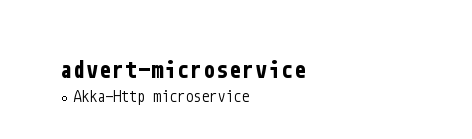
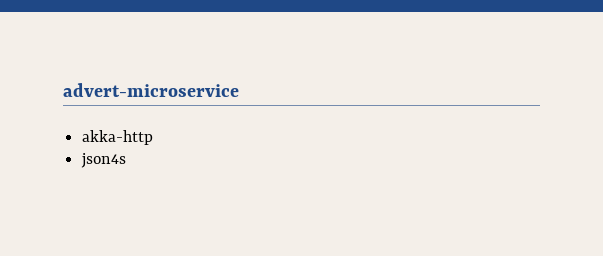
[72,90,249,105] Akka-Http microservice -> [82,130,154,145] [81,153,127,168] akka-http // json4s

